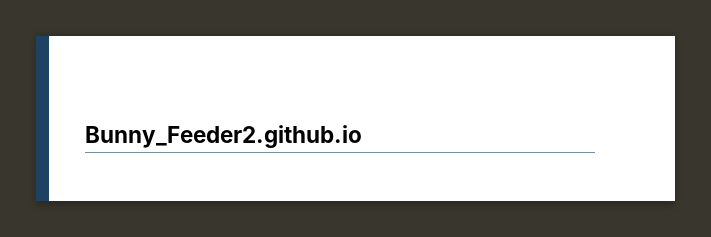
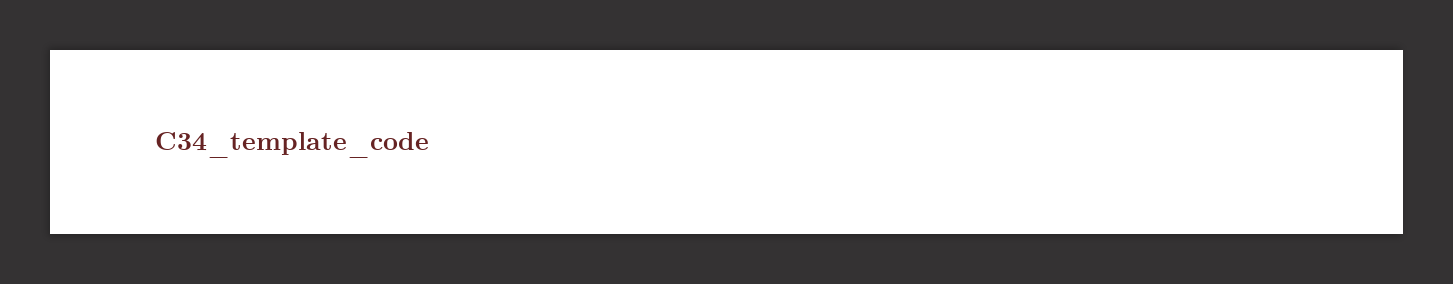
[85,125,362,148] Bunny_Feeder2.github.io -> [155,132,429,158] C34_template_code

